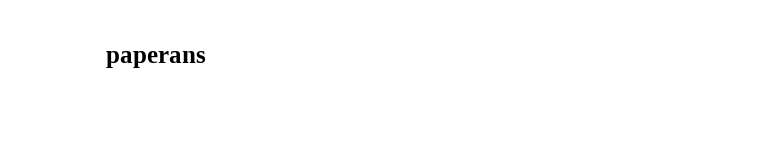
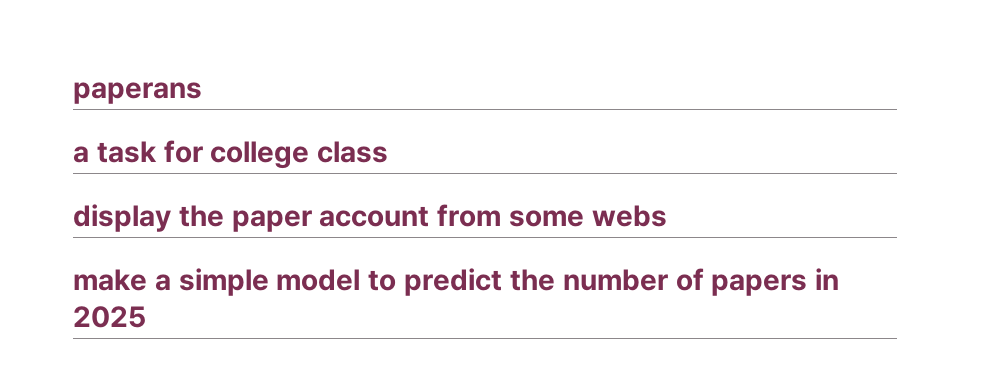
(206, 59) none -> [73,140,389,169] [73,204,667,232] [73,268,840,296] [73,306,146,328] // a task for college class // display the paper account from some webs // make a simple model to predict the number of papers in 2025

